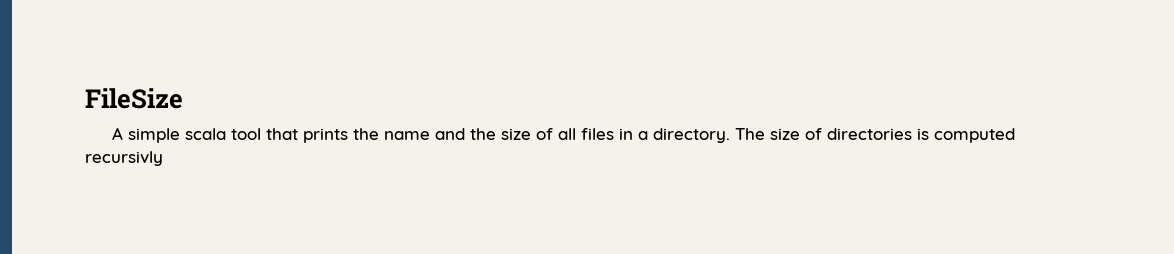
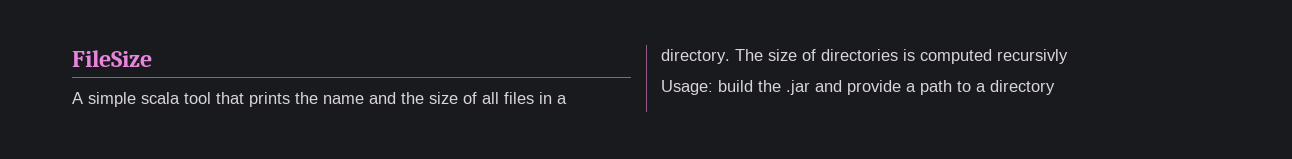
(163, 158) none -> [661,80,1055,95] // Usage: build the .jar and provide a path to a directory

